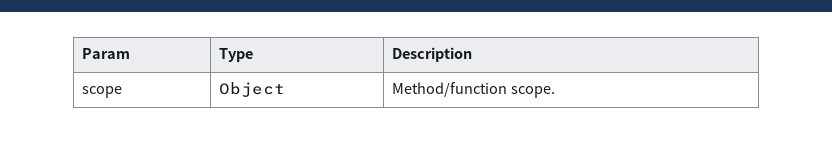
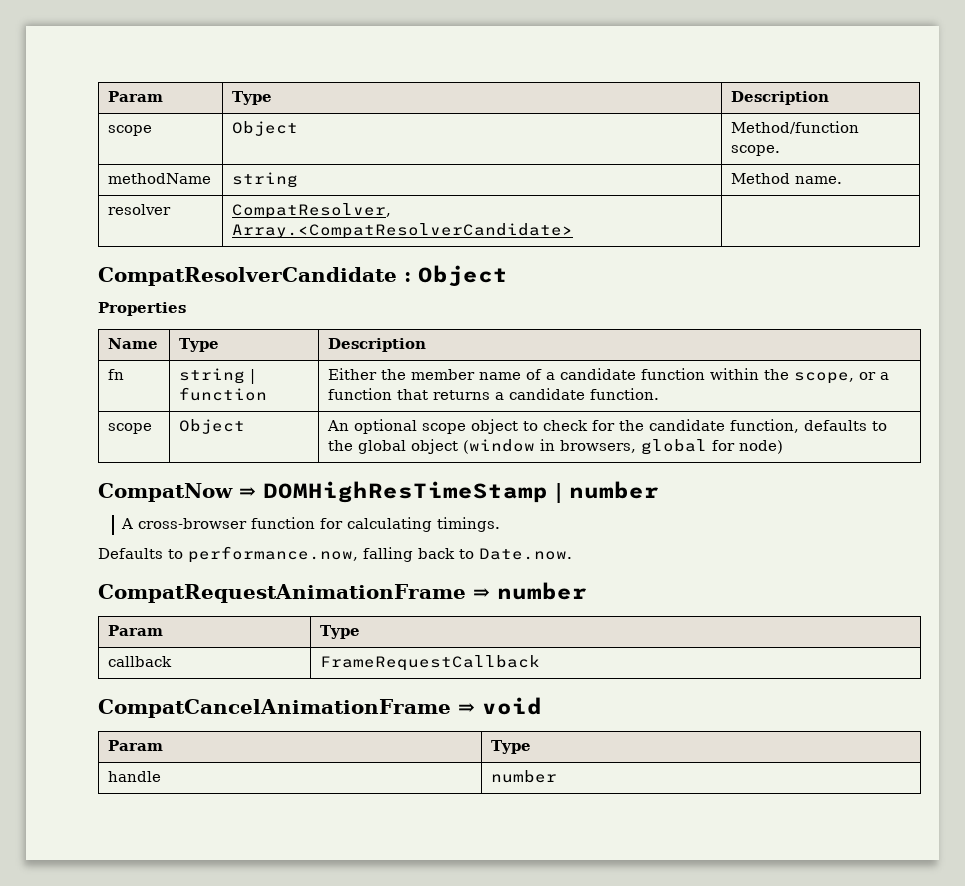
(555, 92) none -> [108,173,212,184] [232,172,299,188] [731,173,843,184] [108,204,172,215] [232,203,392,219] [232,223,574,239] [98,265,508,287] [98,302,186,316] [108,338,159,349] [179,338,220,352] [328,338,427,352] [108,369,125,380] [179,368,256,384] [179,387,268,401] [328,368,890,384] [328,388,660,400] [108,423,153,434] [179,419,246,434] [327,419,888,434] [328,439,784,455] [98,481,659,503] [121,517,501,532] [98,546,572,563] [98,582,587,603] [108,625,164,636] [320,625,361,639] [108,656,173,667] [320,655,541,671] [98,697,542,718] [108,740,164,751] [491,740,532,754] [108,771,162,782] [491,770,558,783] // methodName | string | Method name. // resolver | CompatResolver, Array.<CompatResolverCandidate> | // CompatResolverCandidate : Object // Properties // Name | Type | Description // fn | string | function | Either the member name of a candidate function within the scope, or a function that returns a candidate function. // scope | Object | An optional scope object to check for the candidate function, defaults to the global object (window in browsers, global for node) // CompatNow ⇒ DOMHighResTimeStamp | number // A cross-browser function for calculating timings. // Defaults to performance.now, falling back to Date.now. // CompatRequestAnimationFrame ⇒ number // Param | Type // callback | FrameRequestCallback // CompatCancelAnimationFrame ⇒ void // Param | Type // handle | number

